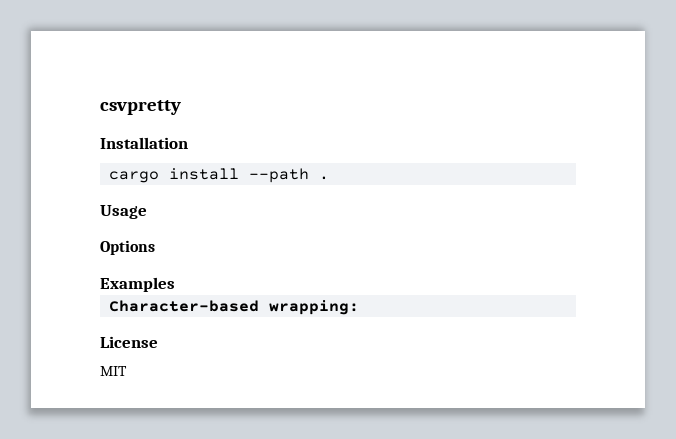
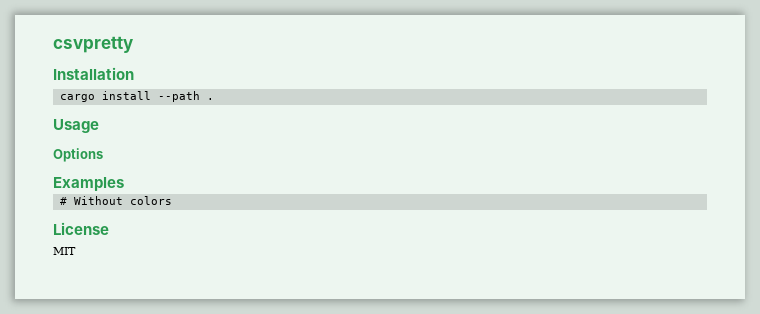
[108,300,359,315] Character-based wrapping: -> [59,196,172,205] # Without colors

